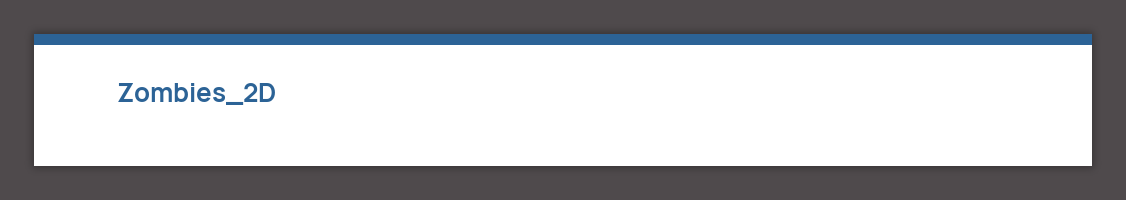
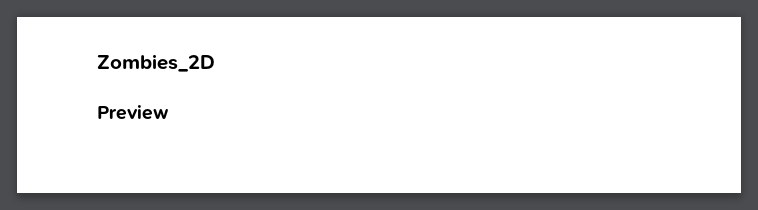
(276, 94) none -> [97,105,169,120] // Preview

